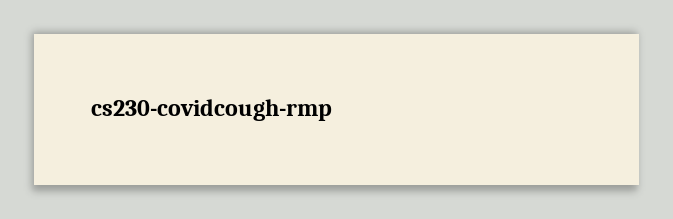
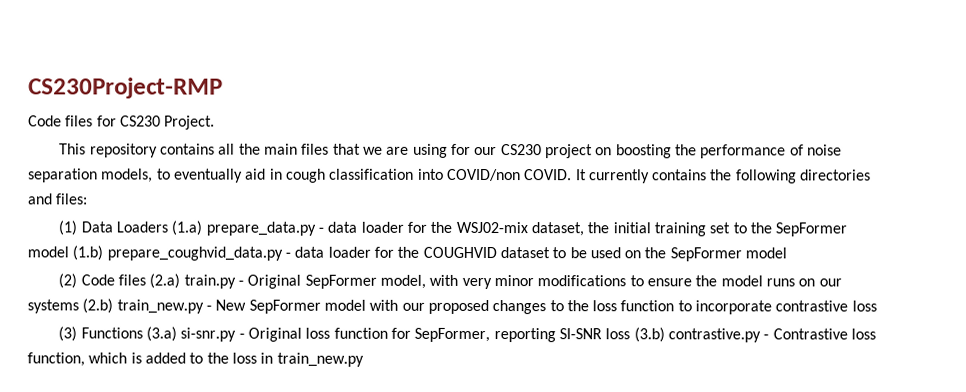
[91,99,332,121] cs230-covidcough-rmp -> [28,77,223,99] [28,115,216,130] [59,143,842,159] [28,168,872,184] [27,193,89,205] [58,220,848,237] [27,245,788,262] [58,273,842,290] [27,298,877,315] [58,326,876,343] [27,352,364,367] CS230Project-RMP // Code files for CS230 Project. // This repository contains all the main files that we are using for our CS230 project on boosting the performance of noise separation models, to eventually aid in cough classification into COVID/non COVID. It currently contains the following directories and files: // (1) Data Loaders (1.a) prepare_data.py - data loader for the WSJ02-mix dataset, the initial training set to the SepFormer model (1.b) prepare_coughvid_data.py - data loader for the COUGHVID dataset to be used on the SepFormer model // (2) Code files (2.a) train.py - Original SepFormer model, with very minor modifications to ensure the model runs on our systems (2.b) train_new.py - New SepFormer model with our proposed changes to the loss function to incorporate contrastive loss // (3) Functions (3.a) si-snr.py - Original loss function for SepFormer, reporting SI-SNR loss (3.b) contrastive.py - Contrastive loss function, which is added to the loss in train_new.py

